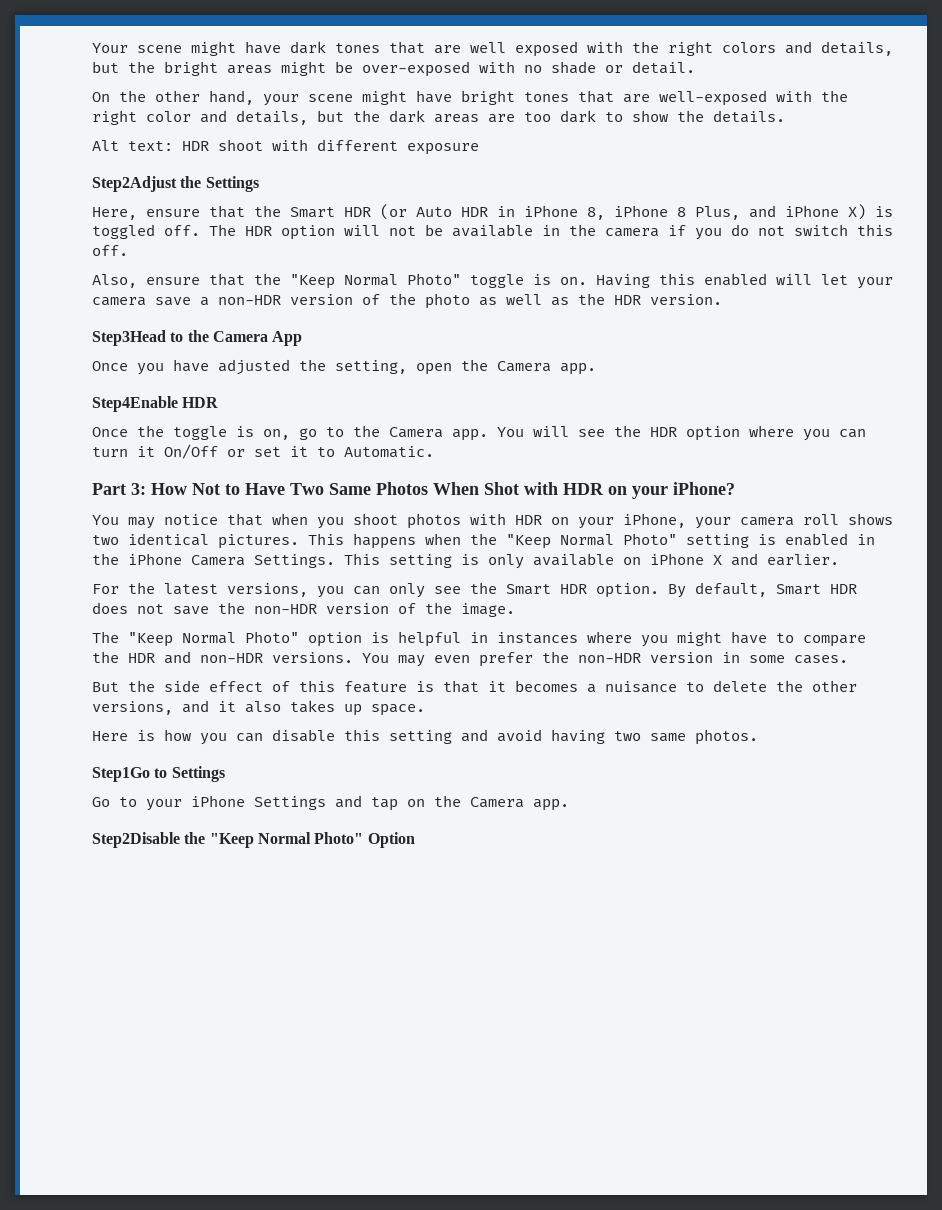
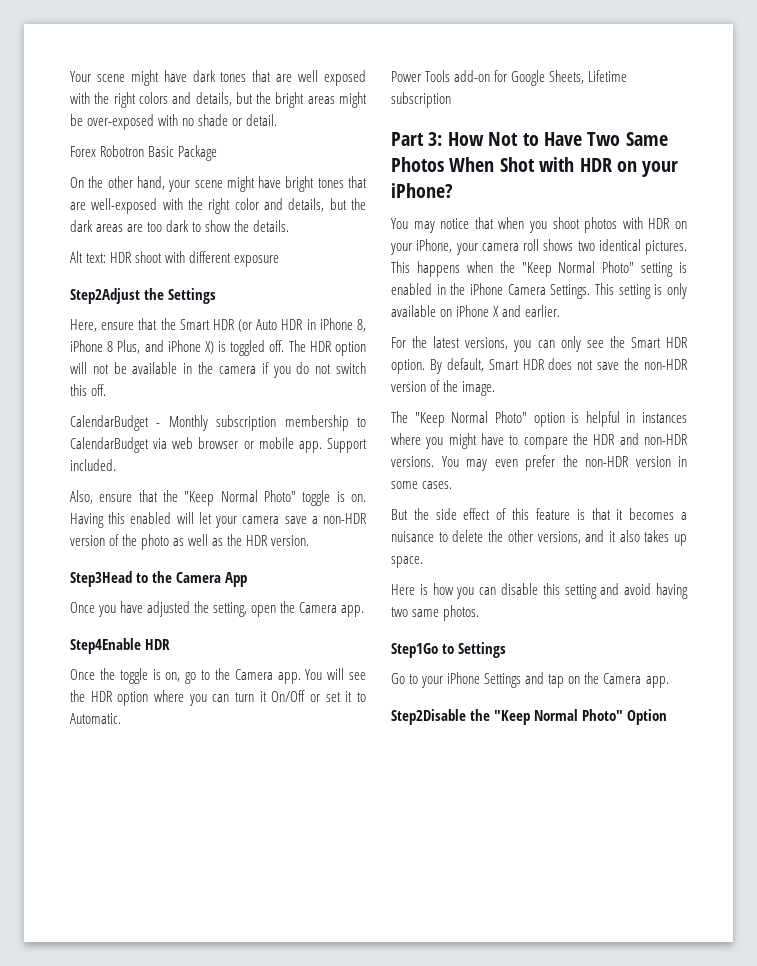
(695, 67) none -> [70,145,218,161] // Forex Robotron Basic Package
(128, 250) none -> [70,415,366,431] [70,437,367,453] [70,459,116,471] // CalendarBudget - Monthly subscription membership to CalendarBudget via web browser or mobile app. Support included.
(434, 452) none -> [391,70,628,86] [391,92,451,108] // Power Tools add-on for Google Sheets, Lifetime subscription

